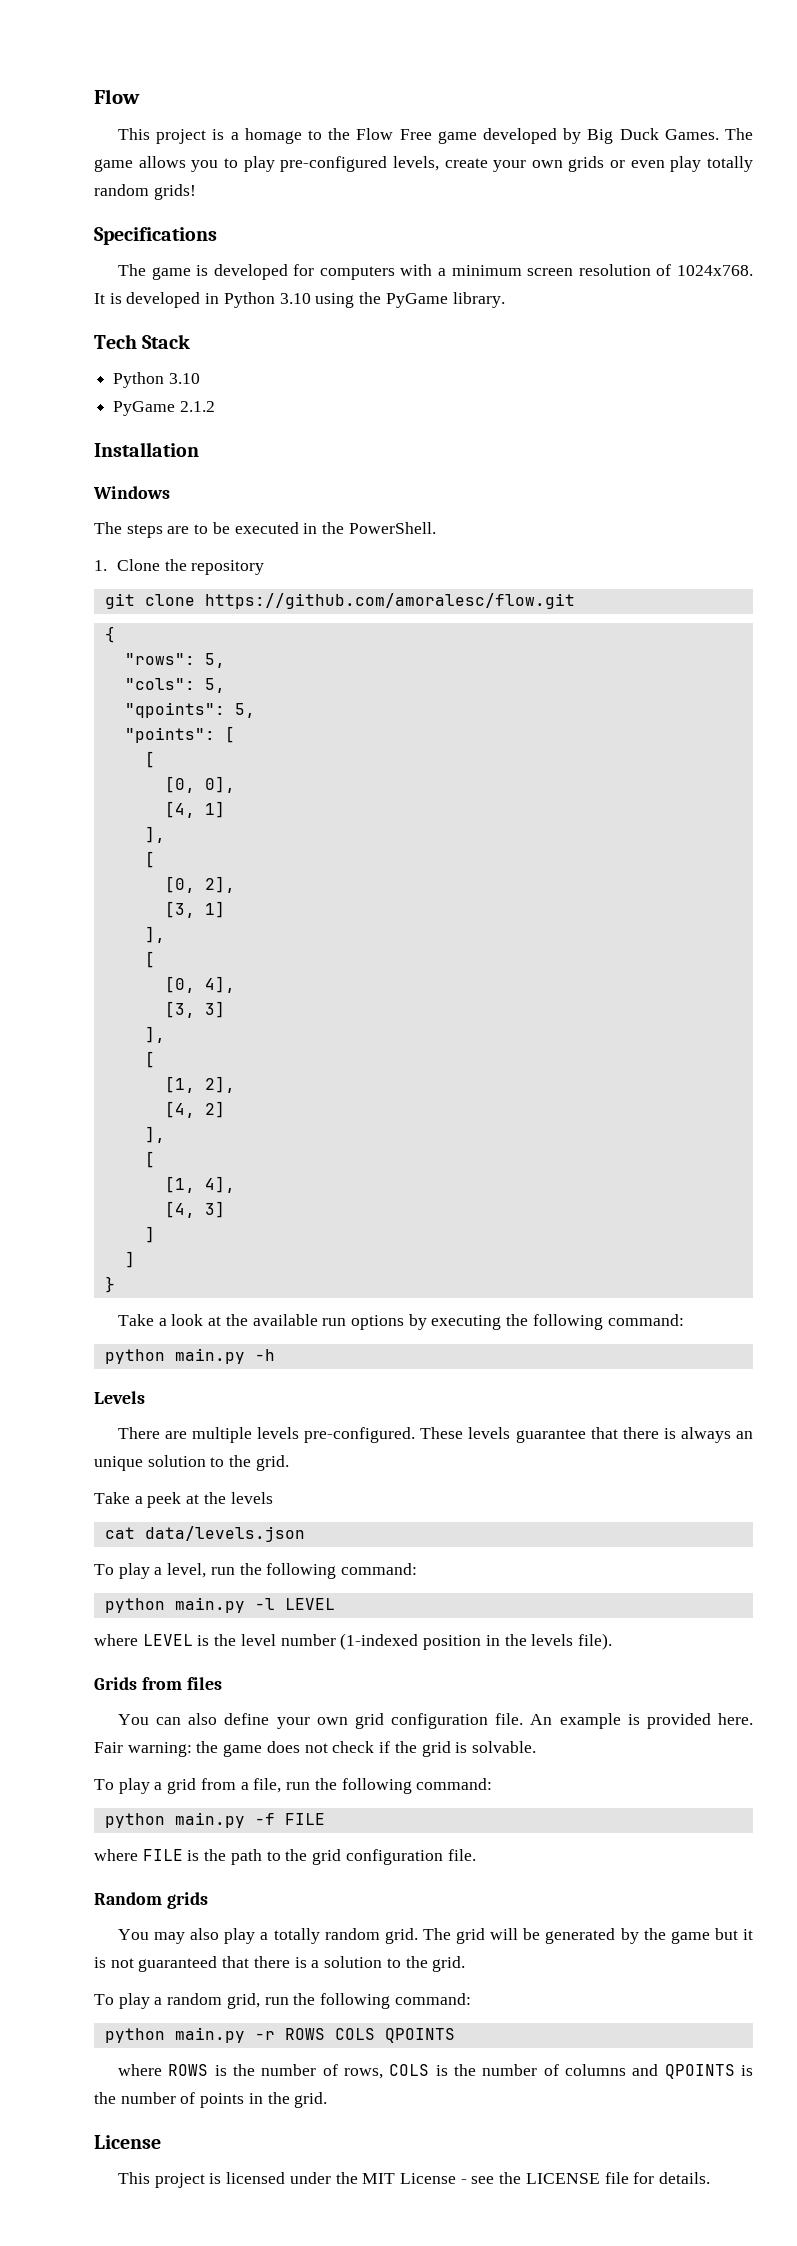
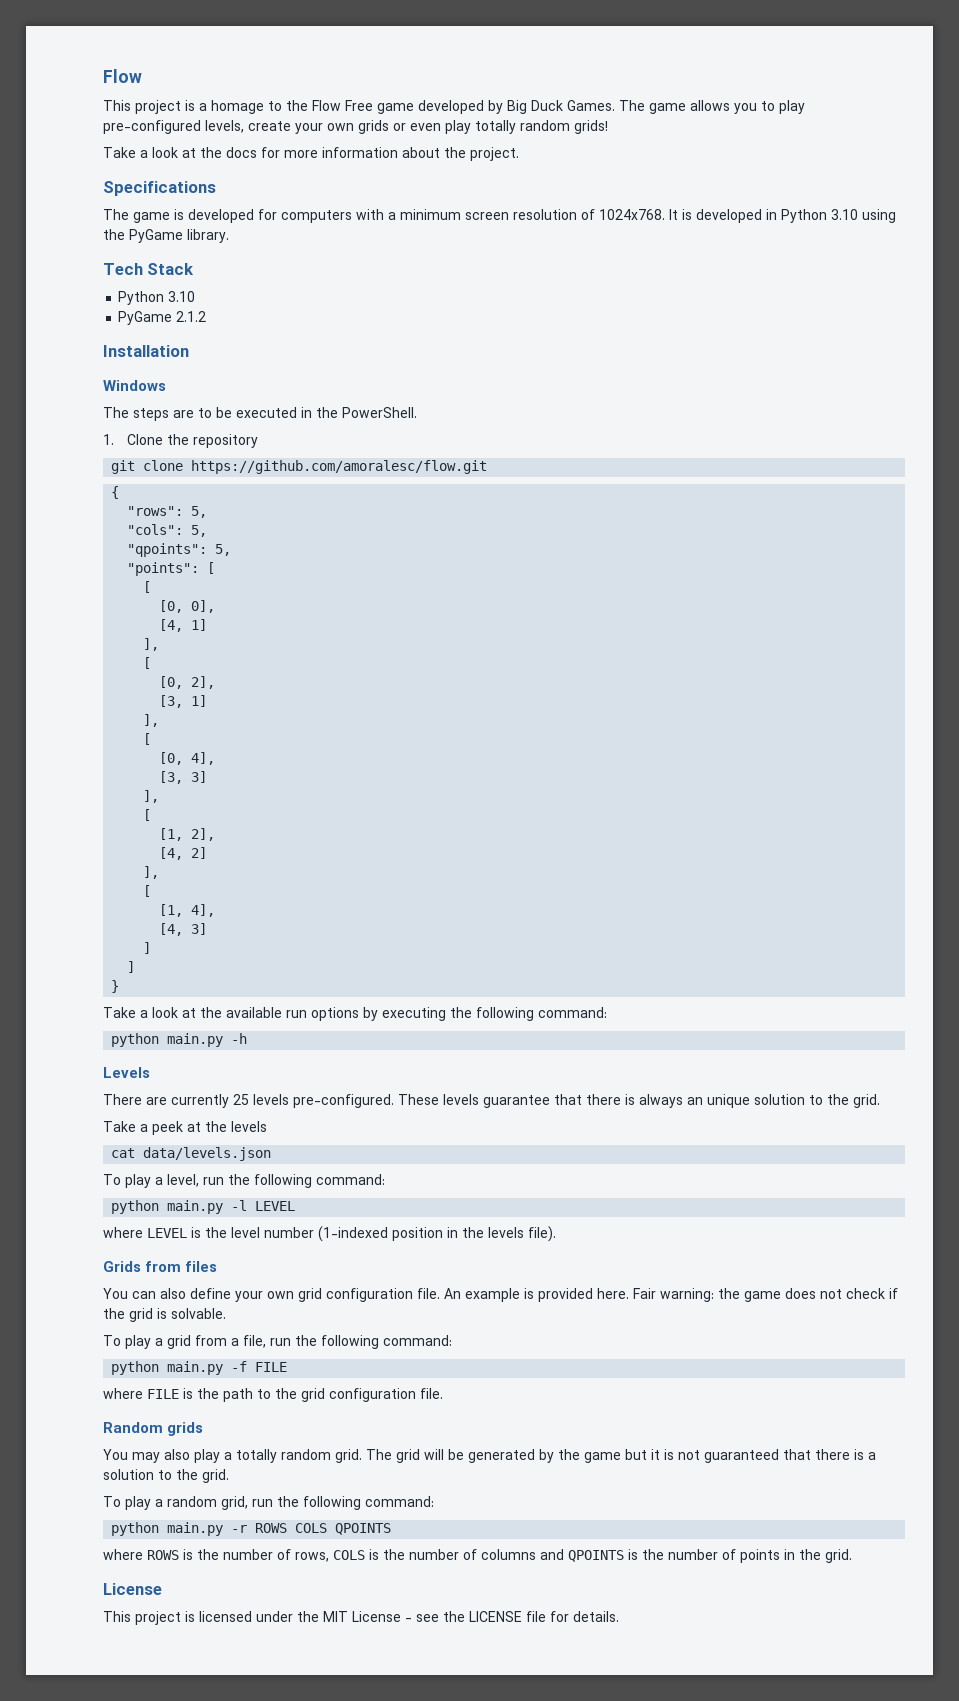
(196, 192) none -> [103,147,519,161] // Take a look at the docs for more information about the project.
[192,1427,253,1443] multiple -> [171,1094,249,1108] currently 25

